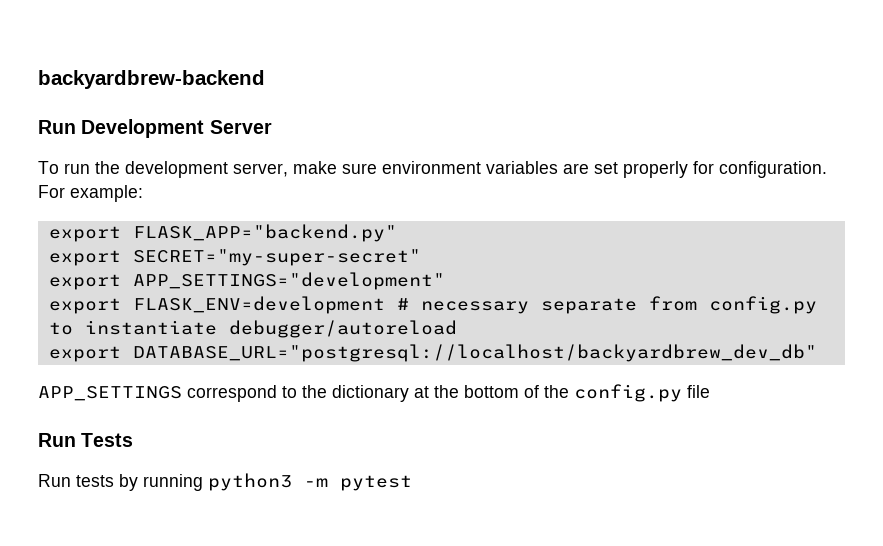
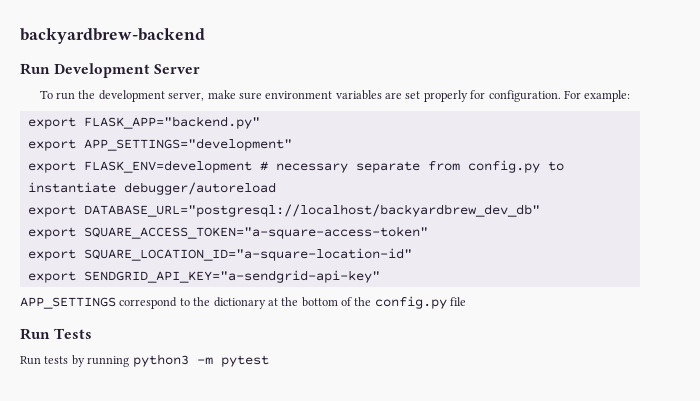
[48,249,421,266] // export SECRET="my-super-secret" -> (260, 122) none
(817, 353) none -> [27,226,428,239] [27,248,412,261] [27,270,380,283] // export SQUARE_ACCESS_TOKEN="a-square-access-token" // export SQUARE_LOCATION_ID="a-square-location-id" // export SENDGRID_API_KEY="a-sendgrid-api-key"

